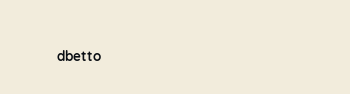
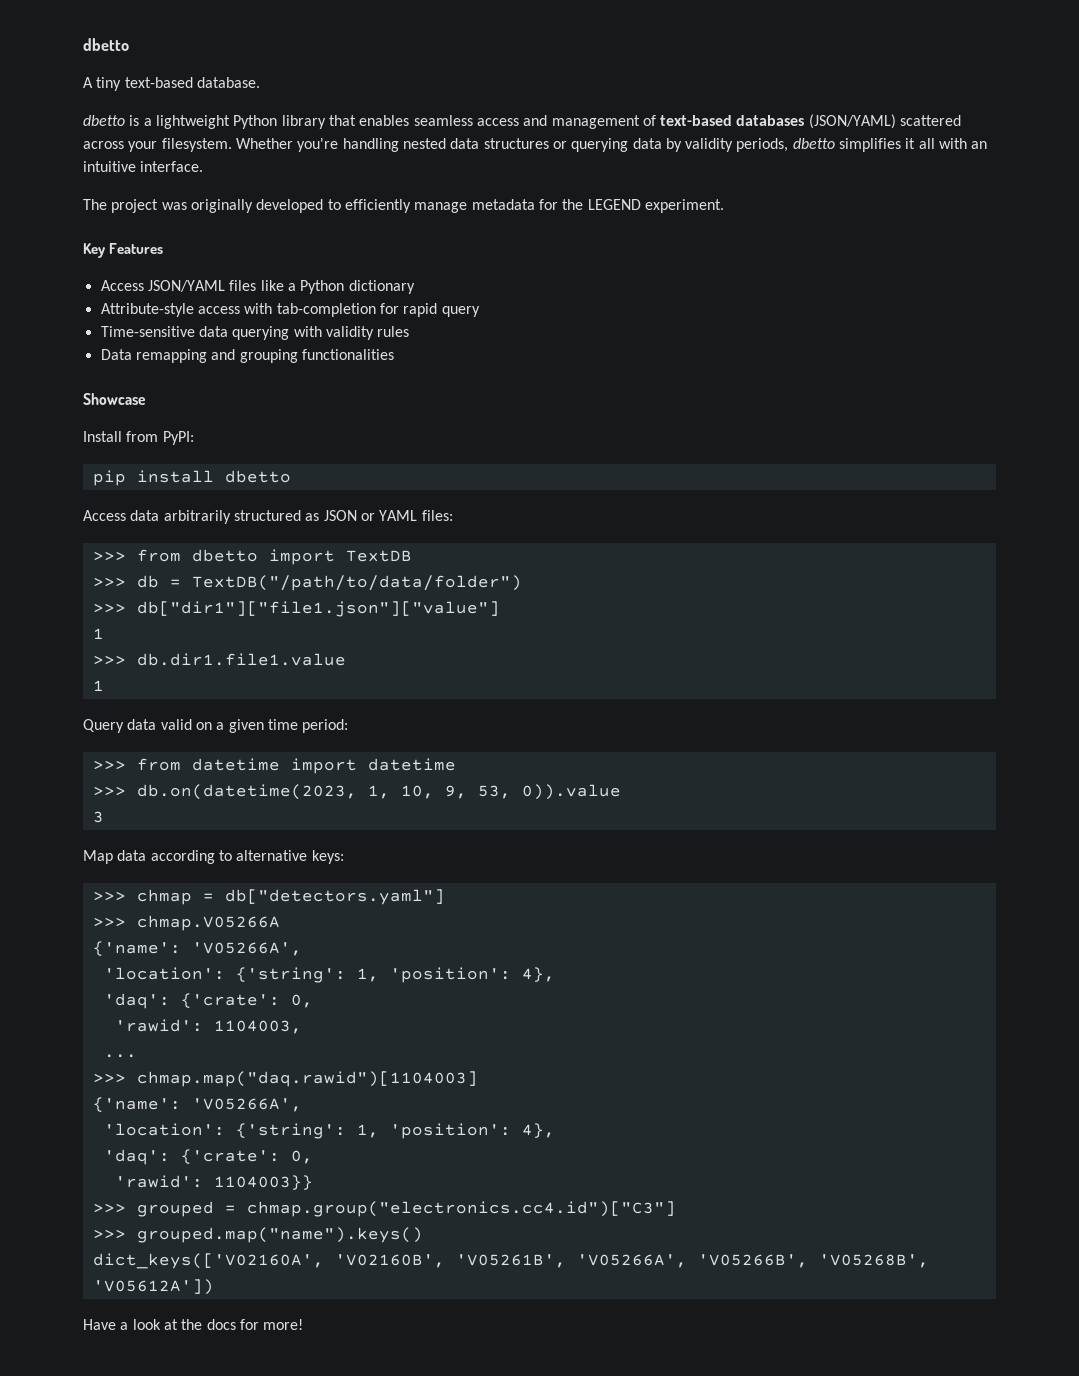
[57,50,101,61] dbetto -> [83,38,129,51] [83,77,260,91] [83,114,962,129] [83,138,988,152] [83,161,204,172] [83,199,724,213] [83,243,164,258] [100,280,415,294] [100,303,480,317] [100,326,410,340] [100,349,394,363] [83,393,146,405] [83,431,194,445] [92,470,291,486] [83,510,453,524] [92,549,412,565] [92,575,522,591] [92,601,500,617] [92,628,104,639] [92,653,346,666] [92,680,104,691] [83,719,349,733] [92,758,456,774] [92,784,621,800] [92,811,104,823] [83,850,344,864] [92,889,445,905] [92,915,280,931] [92,941,302,956] [103,967,555,983] [103,993,313,1009] [114,1019,302,1034] [103,1054,137,1058] [92,1071,478,1087] [92,1097,302,1112] [103,1123,555,1139] [103,1149,313,1165] [114,1175,313,1190] [92,1201,676,1217] [92,1227,423,1243] [92,1253,929,1269] [92,1279,214,1295] [83,1319,304,1330] dbetto // A tiny text-based database. // dbetto is a lightweight Python library that enables seamless access and management of text-based databases (JSON/YAML) scattered across your filesystem. Whether you're handling nested data structures or querying data by validity periods, dbetto simplifies it all with an intuitive interface. // The project was originally developed to efficiently manage metadata for the LEGEND experiment. // Key Features // Access JSON/YAML files like a Python dictionary // Attribute-style access with tab-completion for rapid query // Time-sensitive data querying with validity rules // Data remapping and grouping functionalities // Showcase // Install from PyPI: // pip install dbetto // Access data arbitrarily structured as JSON or YAML files: // >>> from dbetto import TextDB // >>> db = TextDB("/path/to/data/folder") // >>> db["dir1"]["file1.json"]["value"] // 1 // >>> db.dir1.file1.value // 1 // Query data valid on a given time period: // >>> from datetime import datetime // >>> db.on(datetime(2023, 1, 10, 9, 53, 0)).value // 3 // Map data according to alternative keys: // >>> chmap = db["detectors.yaml"] // >>> chmap.V05266A // {'name': 'V05266A', // 'location': {'string': 1, 'position': 4}, // 'daq': {'crate': 0, // 'rawid': 1104003, // ... // >>> chmap.map("daq.rawid")[1104003] // {'name': 'V05266A', // 'location': {'string': 1, 'position': 4}, // 'daq': {'crate': 0, // 'rawid': 1104003}} // >>> grouped = chmap.group("electronics.cc4.id")["C3"] // >>> grouped.map("name").keys() // dict_keys(['V02160A', 'V02160B', 'V05261B', 'V05266A', 'V05266B', 'V05268B', 'V05612A']) // Have a look at the docs for more!

